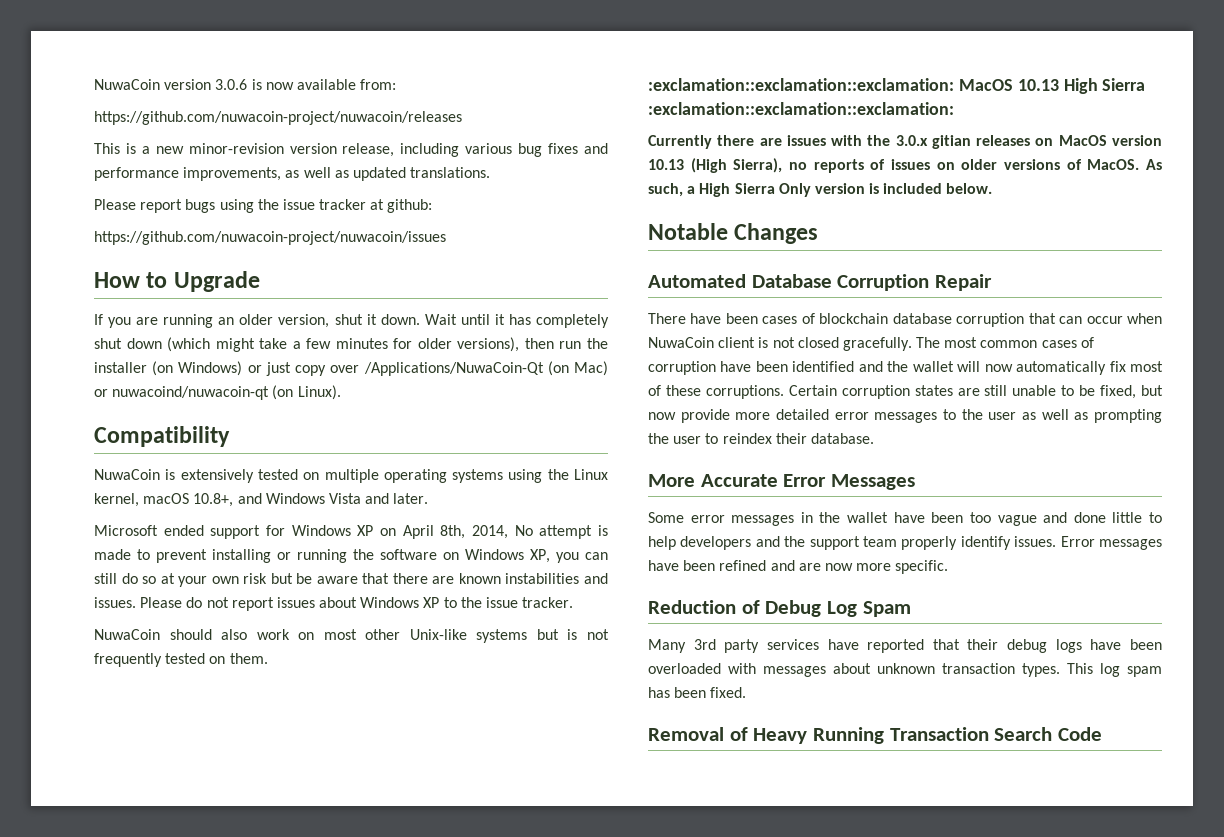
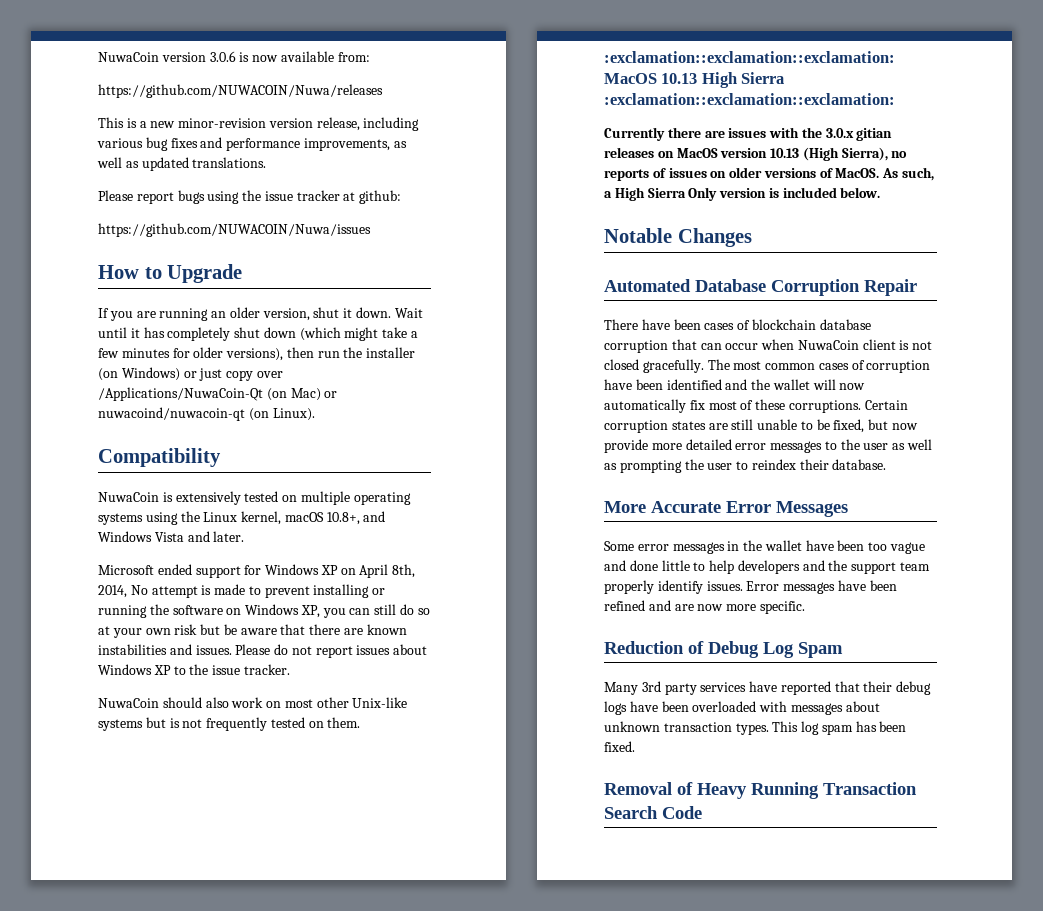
[94,111,462,125] https://github.com/nuwacoin-project/nuwacoin/releases -> [98,84,383,98] https://github.com/NUWACOIN/Nuwa/releases
[94,231,446,245] https://github.com/nuwacoin-project/nuwacoin/issues -> [98,223,371,237] https://github.com/NUWACOIN/Nuwa/issues

